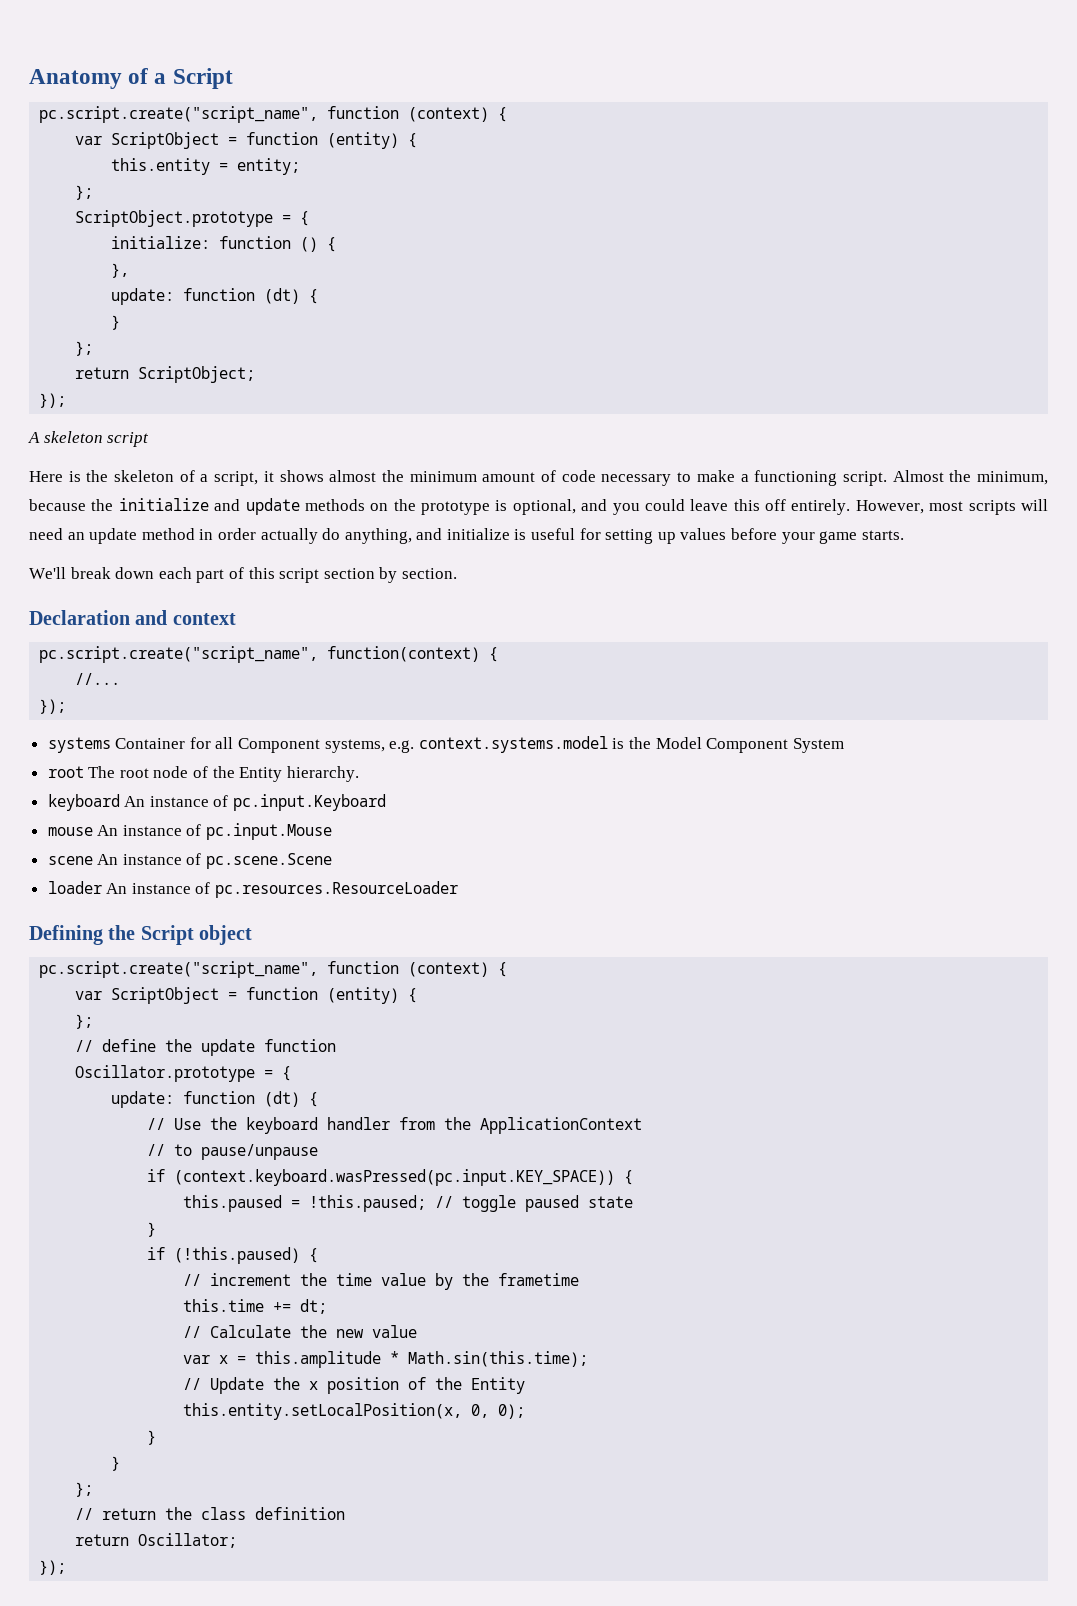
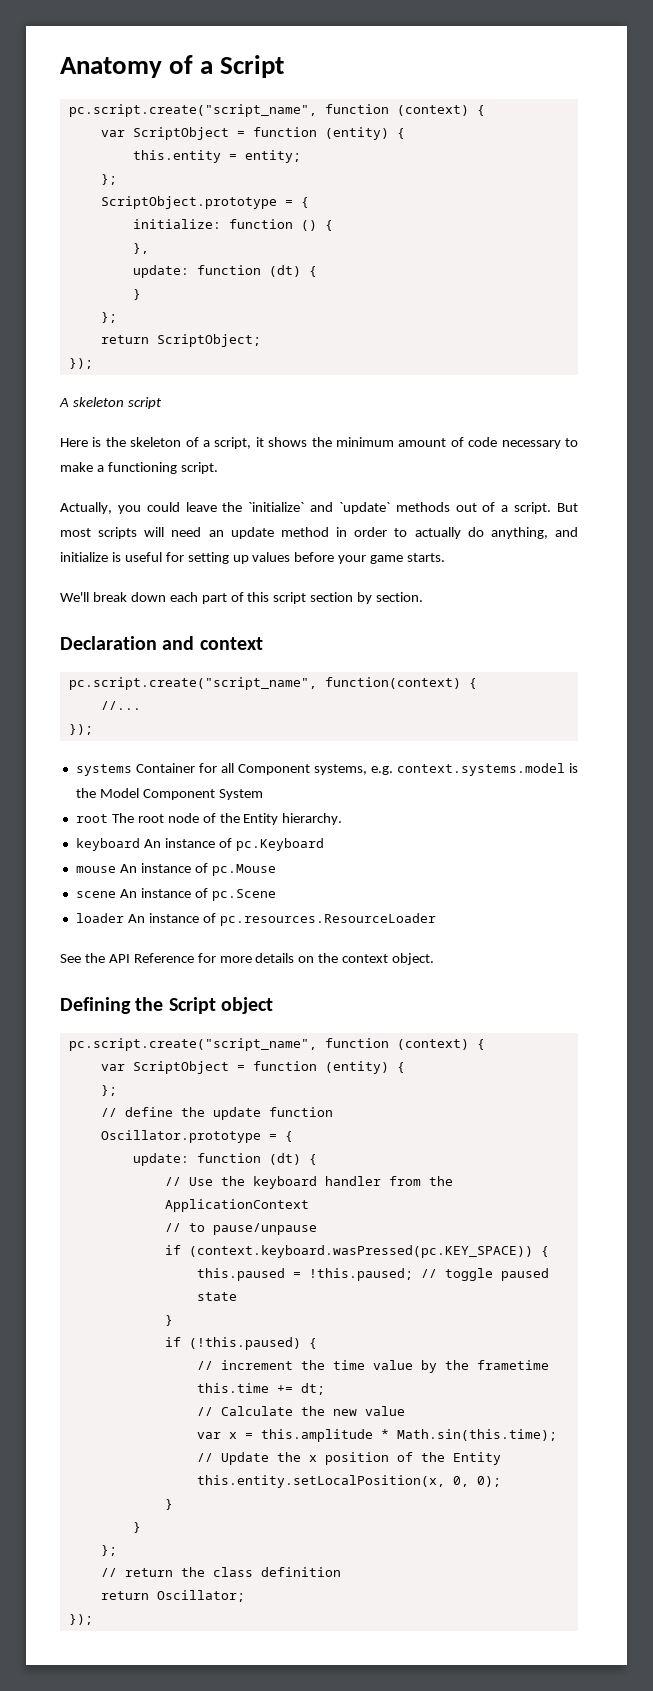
[329,470,377,482] almost -> (308, 442) none
[892,470,1048,485] [29,498,924,515] Almost the minimum, because the initialize and update methods on the prototype is optional, and you could leave this off entirely. However, -> [60,502,579,514] // Actually, you could leave the `initialize` and `update` methods out of a script. But
(256, 534) none -> [394,528,408,537] to
[233,794,387,811] pc.input.Keyboard -> [235,838,324,851] pc.Keyboard
[206,823,333,840] pc.input.Mouse -> [211,864,276,876] pc.Mouse
[206,853,333,869] pc.scene.Scene -> [211,889,276,901] pc.Scene
(459, 889) none -> [60,953,435,965] // See the API Reference for more details on the context object.
[174,1169,616,1186] (context.keyboard.wasPressed(pc.input.KEY_SPACE)) -> [188,1245,533,1258] (context.keyboard.wasPressed(pc.KEY_SPACE))

